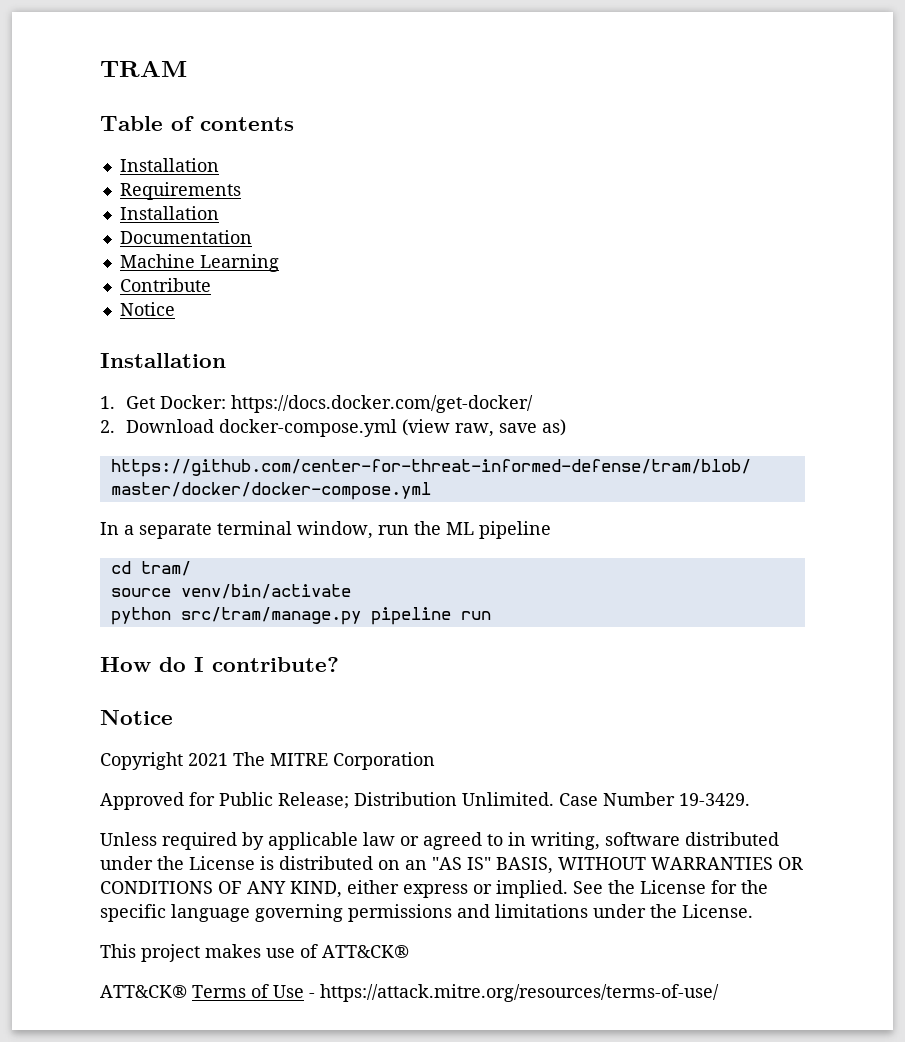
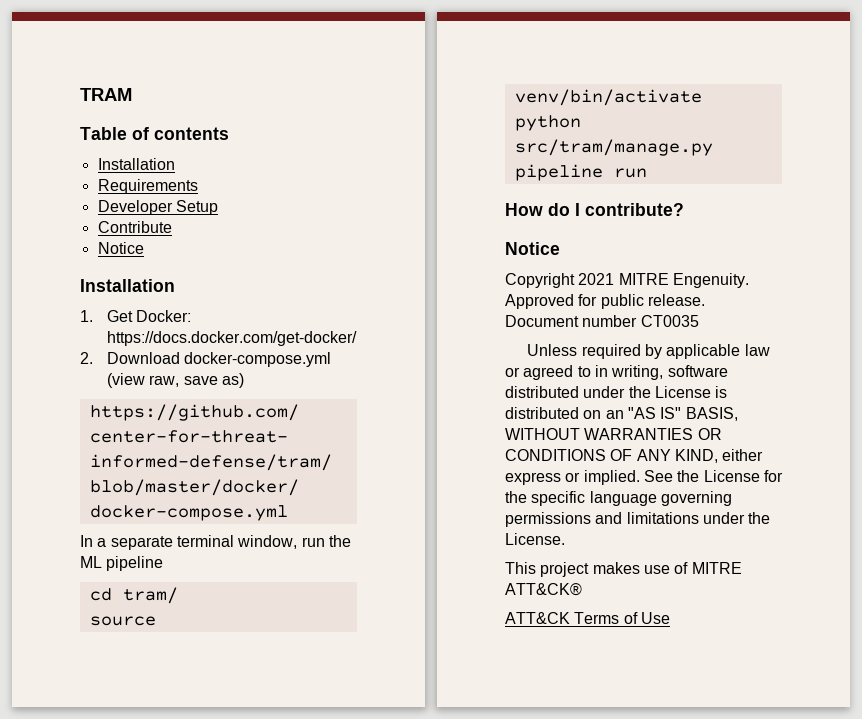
[119,206,219,220] [119,230,252,244] [119,254,279,272] Installation // Documentation // Machine Learning -> [97,200,218,215] Developer Setup
[233,752,435,770] [100,792,750,810] The MITRE Corporation // Approved for Public Release; Distribution Unlimited. Case Number 19-3429. -> [618,273,749,288] [505,294,705,309] [505,315,699,327] MITRE Engenuity. Approved for public release. Document number CT0035
(318, 951) none -> [691,562,742,574] MITRE
[100,985,187,998] ATT&CK® -> [505,612,570,624] ATT&CK
[309,984,719,1002] - https://attack.mitre.org/resources/terms-of-use/ -> (670, 618) none

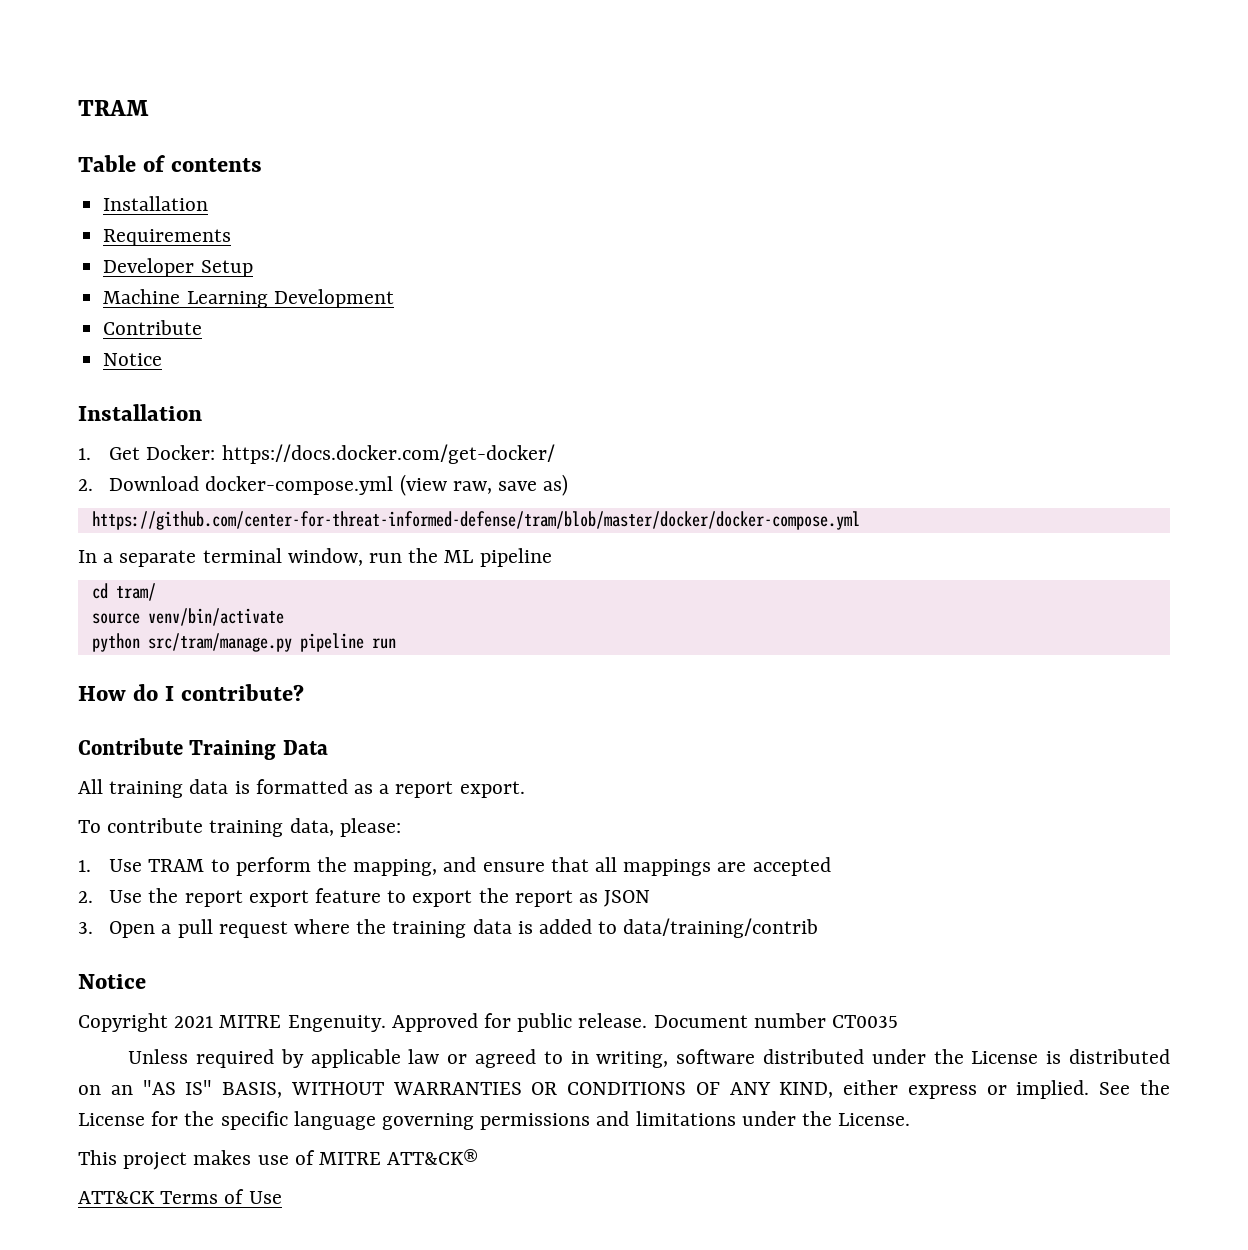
(218, 207) none -> [103,289,394,308] // Machine Learning Development
(684, 209) none -> [78,738,328,760] [78,779,525,798] [78,818,401,837] [78,857,831,876] [78,888,651,907] [78,918,819,938] // Contribute Training Data // All training data is formatted as a report export. // To contribute training data, please: // 1. Use TRAM to perform the mapping, and ensure that all mappings are accepted // 2. Use the report export feature to export the report as JSON // 3. Open a pull request where the training data is added to data/training/contrib

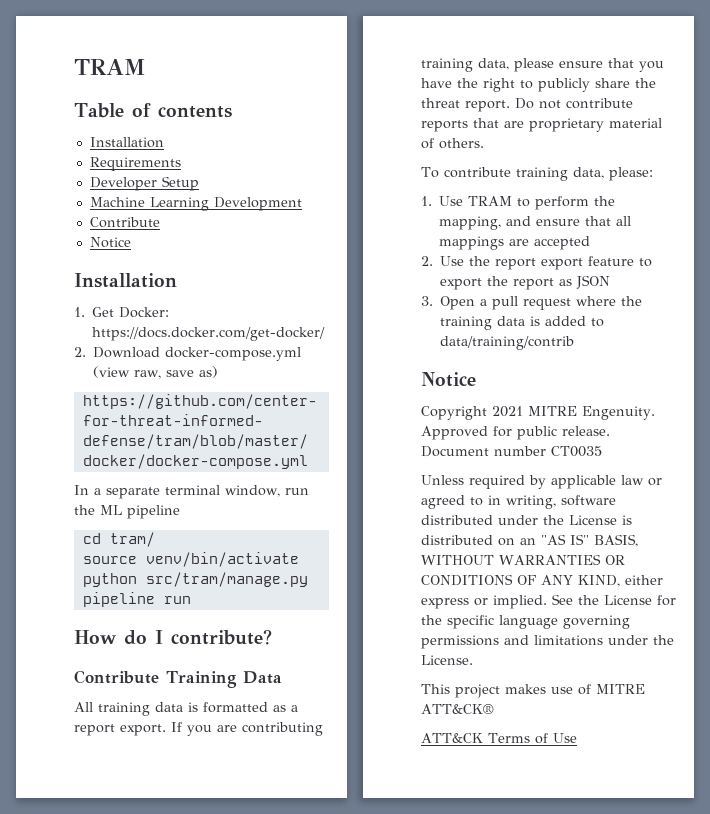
(525, 789) none -> [171,722,323,736] [421,58,664,72] [421,78,656,92] [421,98,633,112] [421,118,662,132] [421,138,484,149] If you are contributing training data, please ensure that you have the right to publicly share the threat report. Do not contribute reports that are proprietary material of others.

